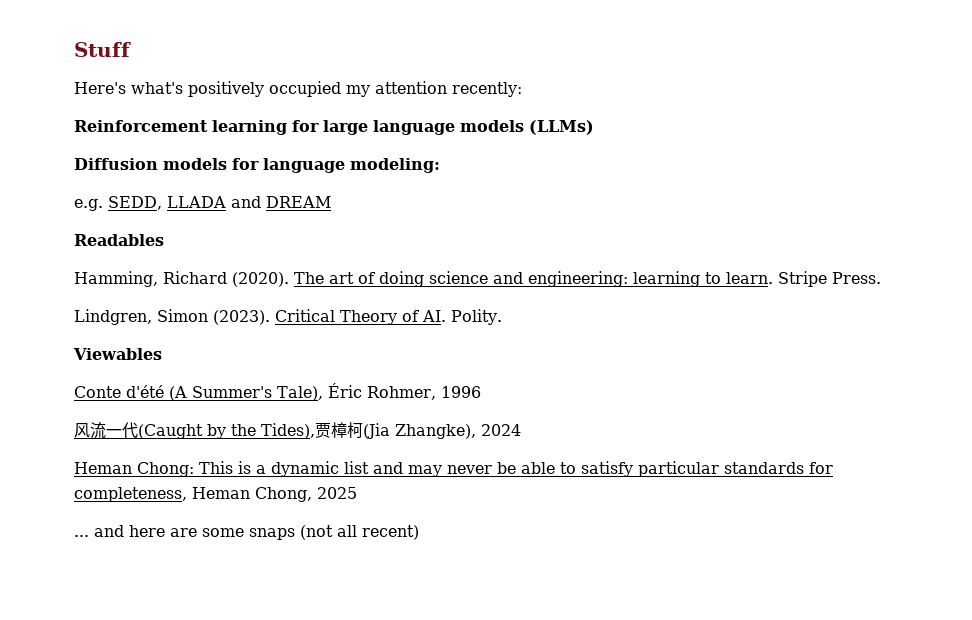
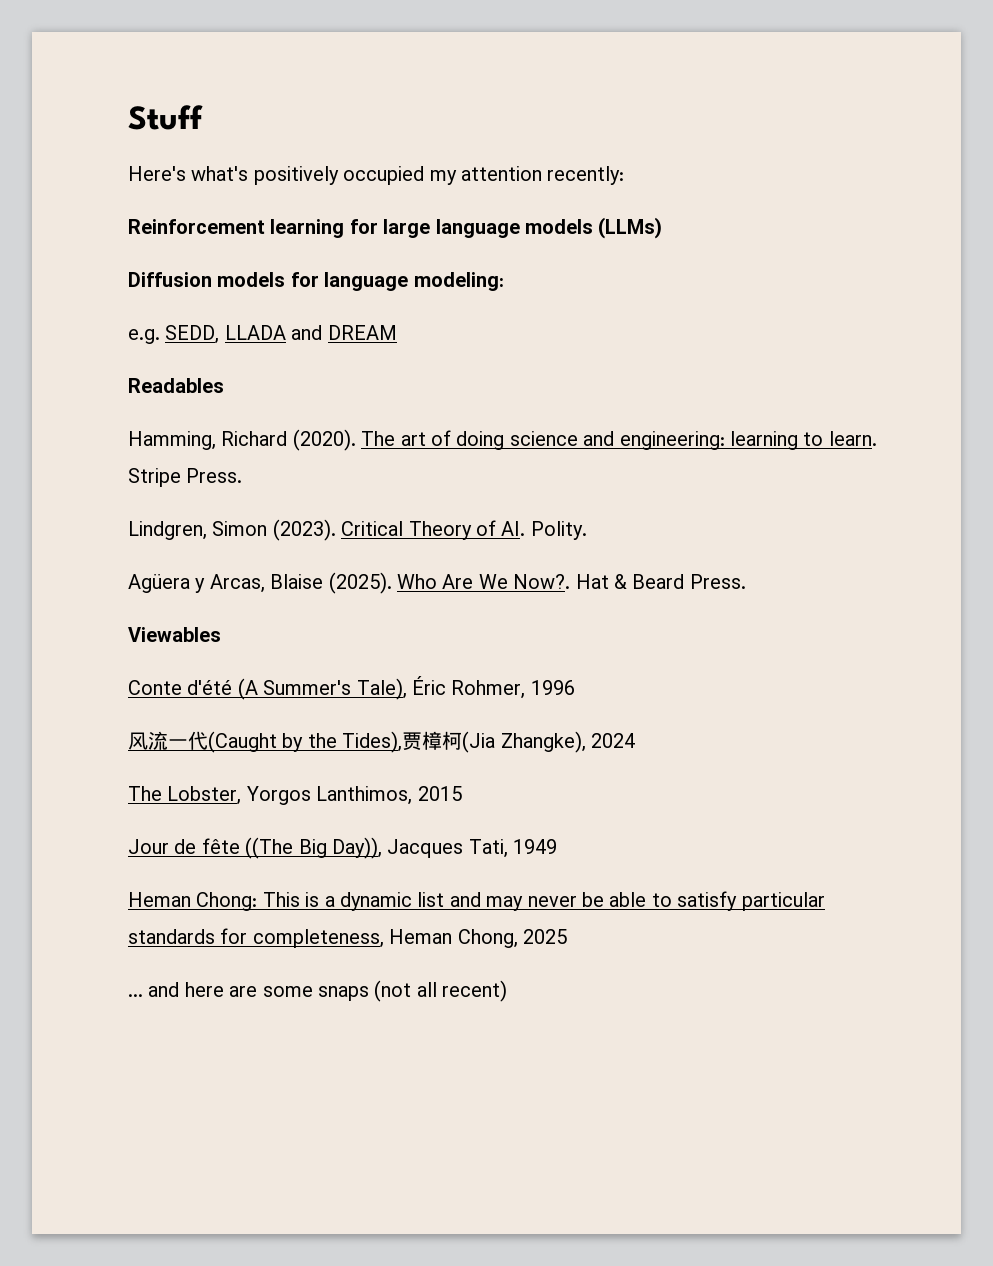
(502, 317) none -> [128,572,746,594] // Agüera y Arcas, Blaise (2025). Who Are We Now?. Hat & Beard Press.
(521, 430) none -> [128,786,462,805] [128,837,558,859] // The Lobster, Yorgos Lanthimos, 2015 // Jour de fête ((The Big Day)), Jacques Tati, 1949

